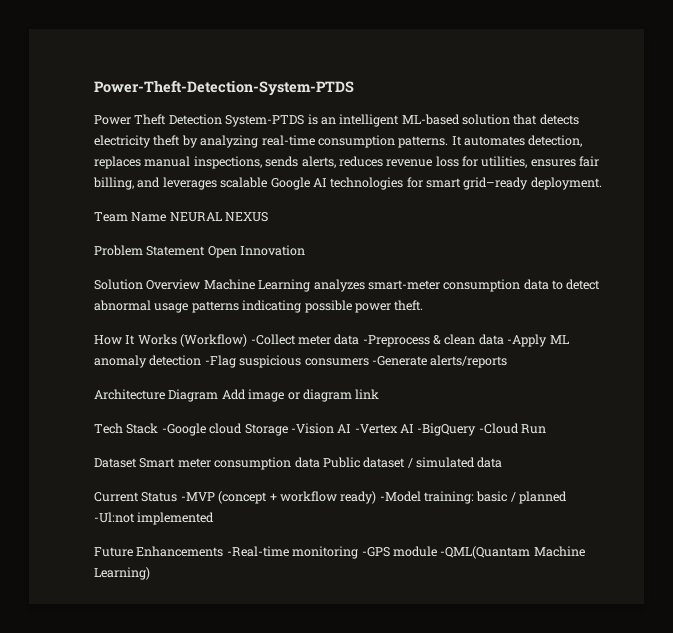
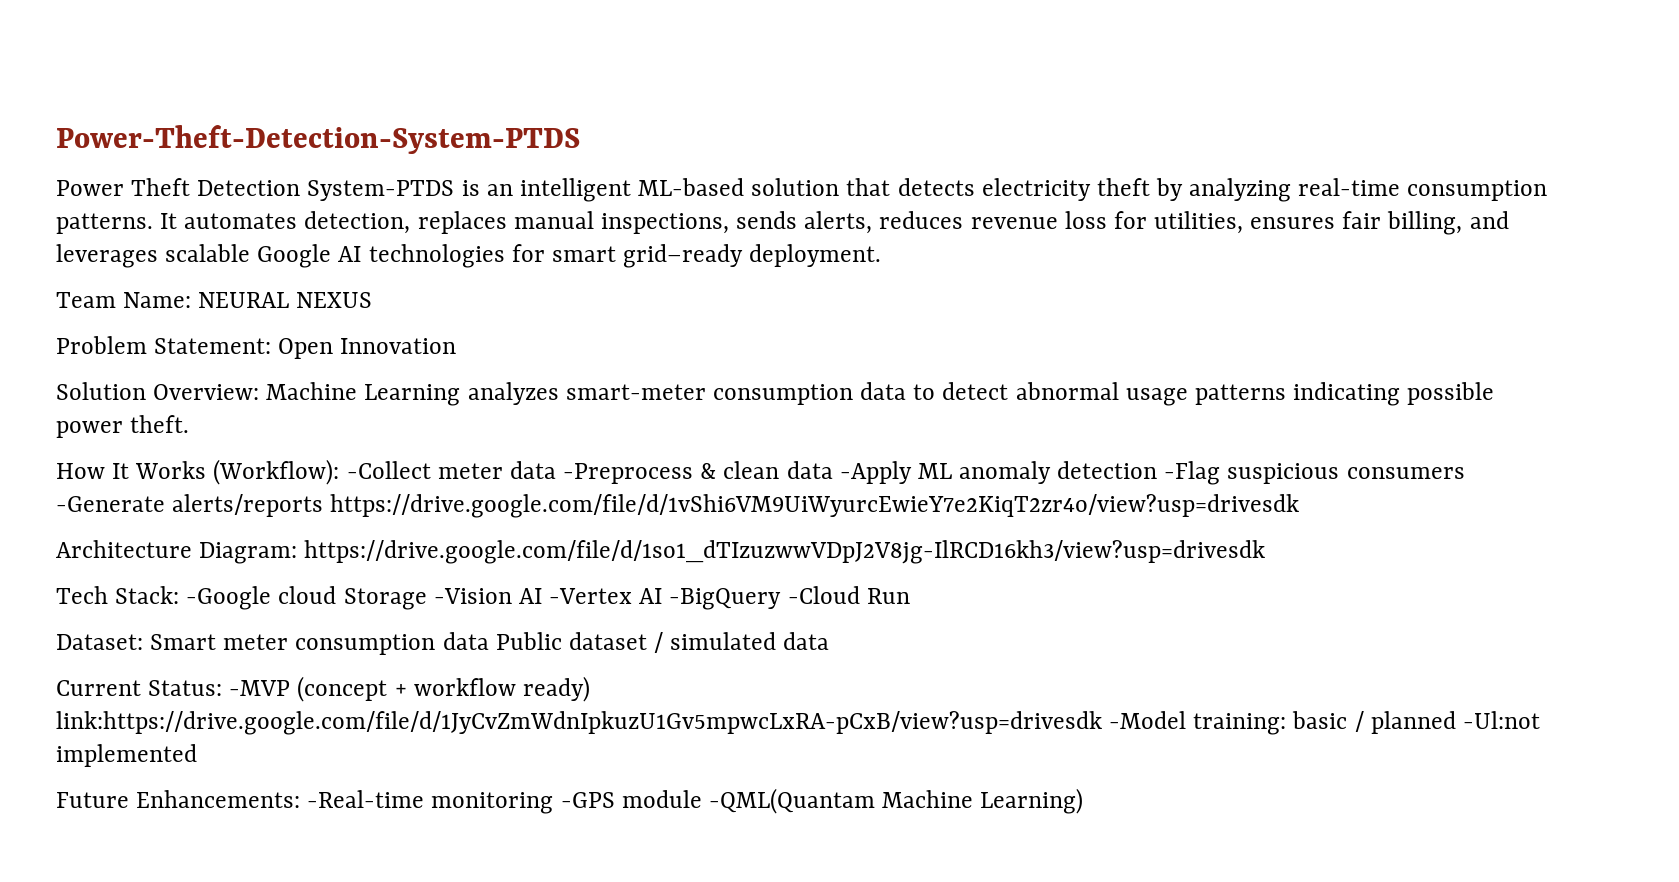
[131,212,167,222] Name -> [123,292,192,308] Name:
[146,246,206,256] Statement -> [154,338,272,354] Statement:
[146,279,201,290] Overview -> [153,384,260,400] Overview:
[180,334,248,347] (Workflow) -> [213,459,340,485] (Workflow):
(508, 361) none -> [330,494,1300,518] https://drive.google.com/file/d/1vShi6VM9UiWyurcEwieY7e2KiqT2zr4o/view?usp=drivesdk
[168,389,380,402] Diagram Add image or diagram link -> [199,540,1266,564] Diagram: https://drive.google.com/file/d/1so1_dTIzuzwwVDpJ2V8jg-IlRCD16kh3/view?usp=drivesdk
[126,423,159,434] Stack -> [115,586,180,604] Stack:
[94,458,137,468] Dataset -> [56,634,143,650] Dataset:
[141,492,178,502] Status -> [148,680,223,696] Status:
(377, 497) none -> [56,711,1102,735] link:https://drive.google.com/file/d/1JyCvZmWdnIpkuzU1Gv5mpwcLxRA-pCxB/view?usp=drivesdk
[136,546,224,557] Enhancements -> [136,790,301,808] Enhancements:

